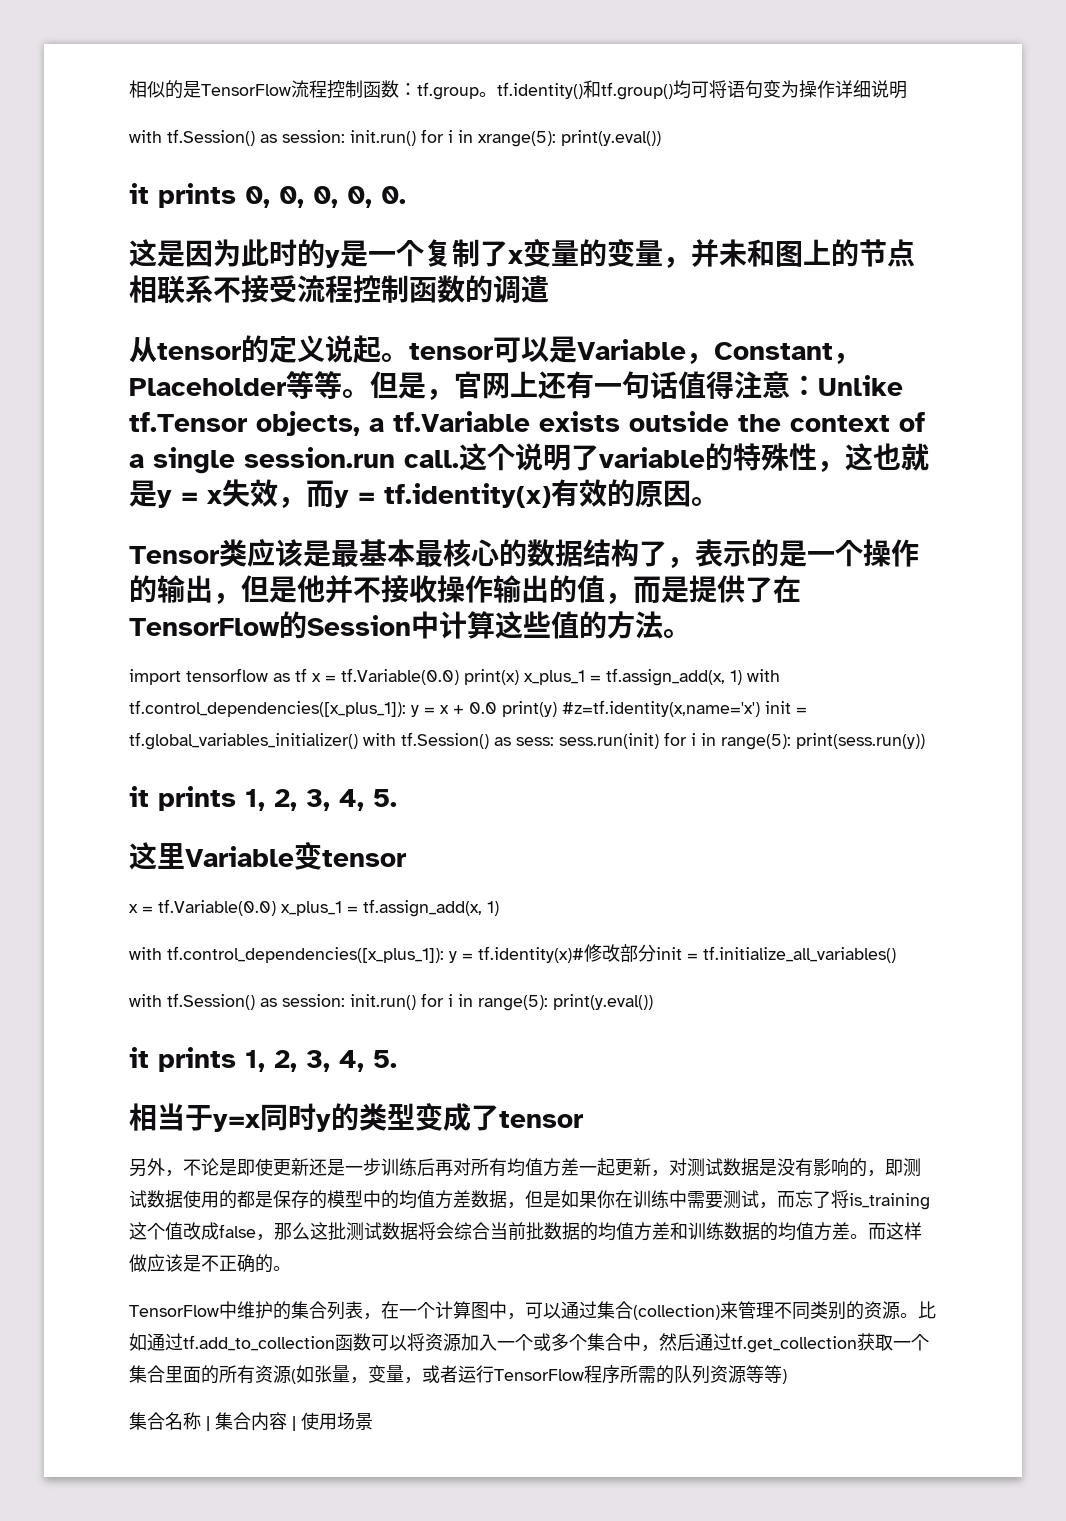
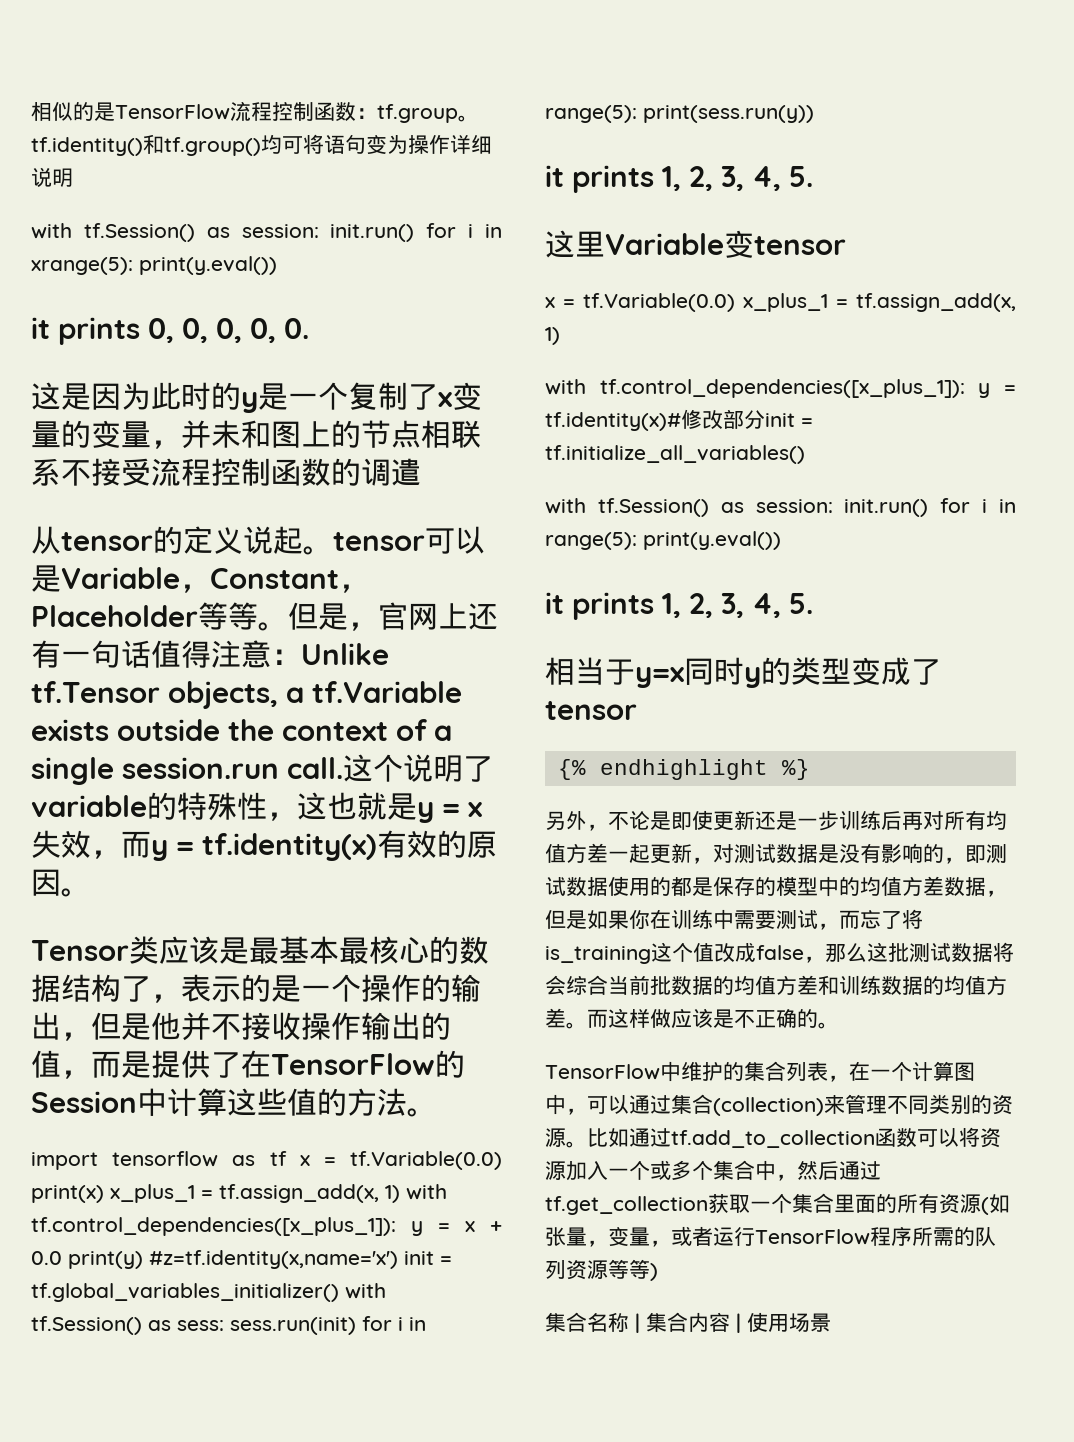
(583, 1119) none -> [557,759,810,780] // {% endhighlight %}

